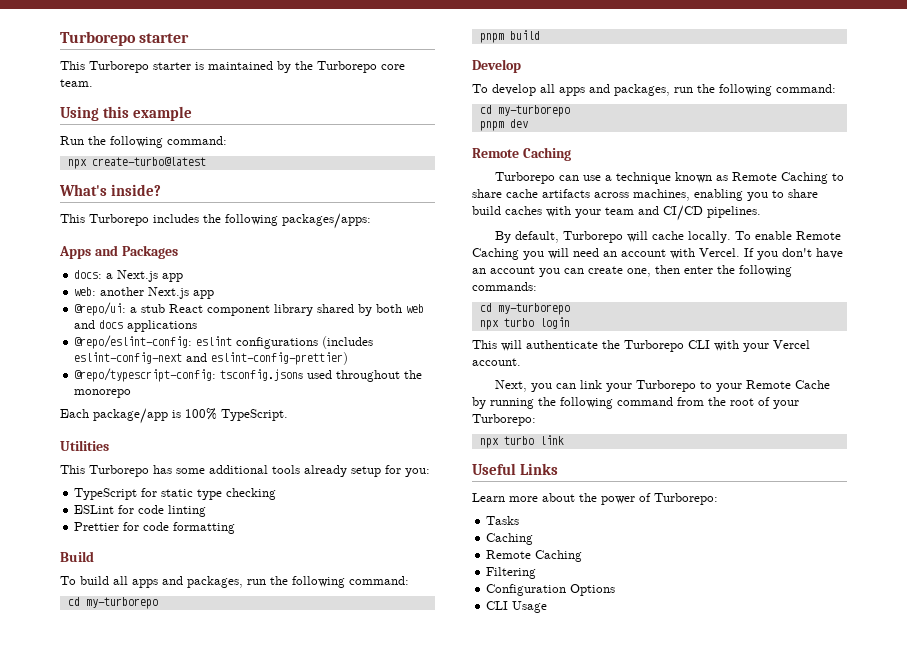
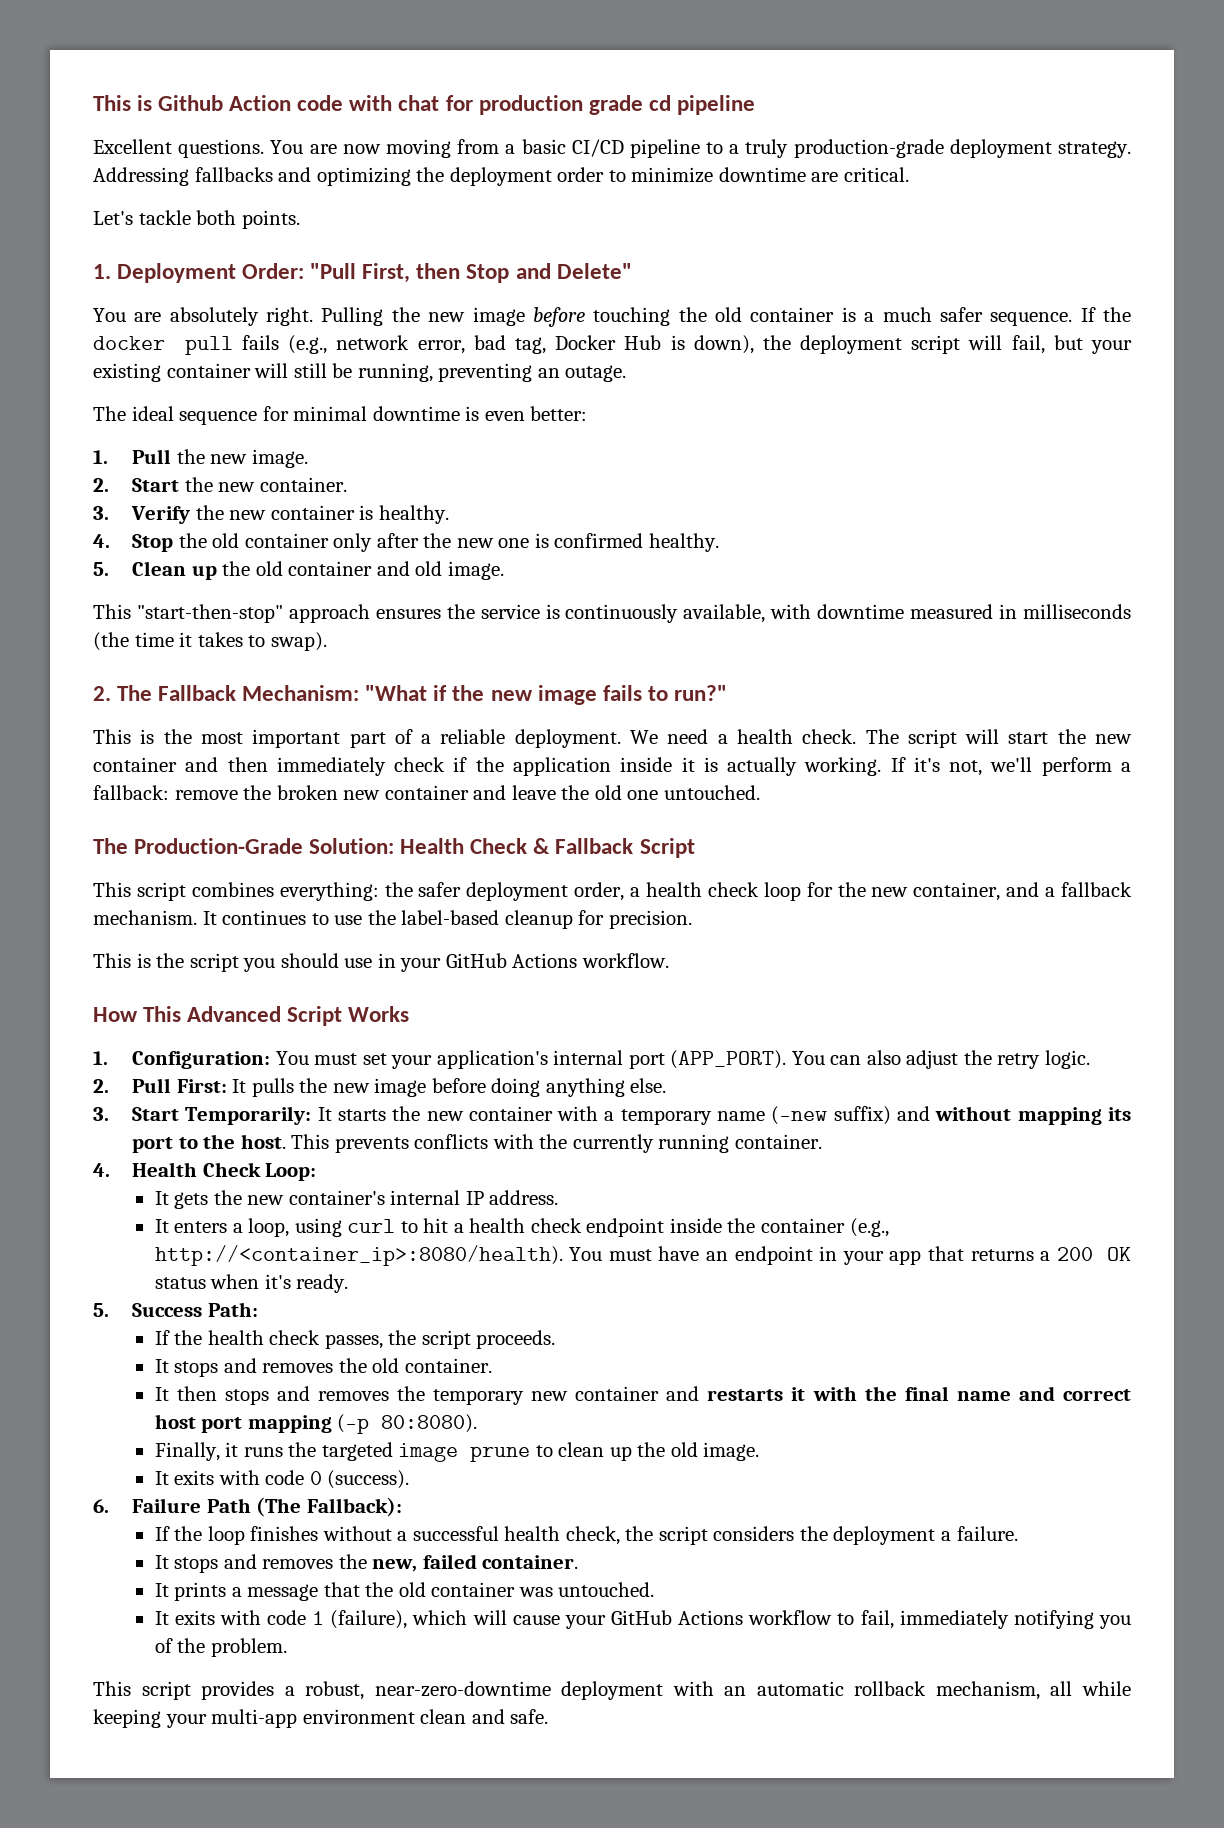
[60,31,190,46] [60,61,405,73] [60,79,93,87] [60,106,192,121] [60,136,227,148] [67,157,206,169] [59,184,161,196] [60,213,371,229] [59,245,178,259] [74,270,184,282] [74,287,215,299] [74,302,425,316] [74,320,198,332] [74,335,374,349] [74,352,349,365] [74,368,423,382] [74,389,132,398] [60,408,288,424] [60,440,109,451] [60,465,430,477] [74,488,277,500] [74,505,207,517] [74,522,236,534] [60,551,94,562] [60,576,409,588] [67,597,158,609] [479,30,540,43] [472,59,521,73] [472,84,836,96] [479,105,570,117] [479,119,528,131] [472,147,571,161] [494,172,844,184] [472,189,818,201] [472,205,761,221] [494,231,841,243] [472,248,843,260] [472,265,792,277] [472,282,537,291] [479,303,570,315] [479,317,570,330] [472,340,810,352] [472,358,521,366] [494,380,830,392] [472,397,799,409] [472,414,536,426] [479,435,564,448] [472,463,558,475] [472,493,718,505] [486,516,520,525] [486,533,534,545] [486,550,583,562] [486,567,537,579] [486,584,616,596] [486,601,548,613] Turborepo starter // This Turborepo starter is maintained by the Turborepo core team. // Using this example // Run the following command: // npx create-turbo@latest // What's inside? // This Turborepo includes the following packages/apps: // Apps and Packages // docs: a Next.js app // web: another Next.js app // @repo/ui: a stub React component library shared by both web and docs applications // @repo/eslint-config: eslint configurations (includes eslint-config-next and eslint-config-prettier) // @repo/typescript-config: tsconfig.jsons used throughout the monorepo // Each package/app is 100% TypeScript. // Utilities // This Turborepo has some additional tools already setup for you: // TypeScript for static type checking // ESLint for code linting // Prettier for code formatting // Build // To build all apps and packages, run the following command: // cd my-turborepo // pnpm build // Develop // To develop all apps and packages, run the following command: // cd my-turborepo // pnpm dev // Remote Caching // Turborepo can use a technique known as Remote Caching to share cache artifacts across machines, enabling you to share build caches with your team and CI/CD pipelines. // By default, Turborepo will cache locally. To enable Remote Caching you will need an account with Vercel. If you don't have an account you can create one, then enter the following commands: // cd my-turborepo // npx turbo login // This will authenticate the Turborepo CLI with your Vercel account. // Next, you can link your Turborepo to your Remote Cache by running the following command from the root of your Turborepo: // npx turbo link // Useful Links // Learn more about the power of Turborepo: // Tasks // Caching // Remote Caching // Filtering // Configuration Options // CLI Usage -> [93,95,755,115] [93,139,1131,158] [93,167,909,186] [93,210,300,229] [93,263,632,283] [93,307,1131,327] [93,335,1132,355] [93,363,627,382] [93,406,588,425] [93,449,308,468] [93,477,347,492] [93,505,449,524] [93,533,719,552] [93,561,504,580] [93,604,1131,623] [93,632,327,651] [93,685,727,705] [93,729,1132,748] [93,757,1132,776] [93,785,760,800] [93,838,695,858] [93,882,1133,901] [93,910,692,929] [93,953,669,972] [93,1006,410,1026] [93,1050,1090,1069] [93,1078,667,1097] [93,1106,1131,1125] [131,1134,822,1153] [93,1162,317,1181] [154,1190,559,1209] [154,1218,889,1237] [154,1245,1131,1266] [154,1274,349,1293] [93,1302,258,1317] [154,1330,556,1349] [154,1358,492,1377] [154,1386,1131,1405] [154,1414,478,1434] [154,1442,760,1462] [154,1470,410,1489] [93,1497,402,1517] [154,1526,1018,1545] [154,1554,579,1573] [154,1582,655,1601] [154,1610,1132,1629] [154,1638,287,1657] [93,1681,1131,1700] [93,1709,549,1728] This is Github Action code with chat for production grade cd pipeline // Excellent questions. You are now moving from a basic CI/CD pipeline to a truly production-grade deployment strategy. Addressing fallbacks and optimizing the deployment order to minimize downtime are critical. // Let's tackle both points. // 1. Deployment Order: "Pull First, then Stop and Delete" // You are absolutely right. Pulling the new image before touching the old container is a much safer sequence. If the docker pull fails (e.g., network error, bad tag, Docker Hub is down), the deployment script will fail, but your existing container will still be running, preventing an outage. // The ideal sequence for minimal downtime is even better: // 1. Pull the new image. // 2. Start the new container. // 3. Verify the new container is healthy. // 4. Stop the old container only after the new one is confirmed healthy. // 5. Clean up the old container and old image. // This "start-then-stop" approach ensures the service is continuously available, with downtime measured in milliseconds (the time it takes to swap). // 2. The Fallback Mechanism: "What if the new image fails to run?" // This is the most important part of a reliable deployment. We need a health check. The script will start the new container and then immediately check if the application inside it is actually working. If it's not, we'll perform a fallback: remove the broken new container and leave the old one untouched. // The Production-Grade Solution: Health Check & Fallback Script // This script combines everything: the safer deployment order, a health check loop for the new container, and a fallback mechanism. It continues to use the label-based cleanup for precision. // This is the script you should use in your GitHub Actions workflow. // How This Advanced Script Works // 1. Configuration: You must set your application's internal port (APP_PORT). You can also adjust the retry logic. // 2. Pull First: It pulls the new image before doing anything else. // 3. Start Temporarily: It starts the new container with a temporary name (-new suffix) and without mapping its port to the host. This prevents conflicts with the currently running container. // 4. Health Check Loop: // It gets the new container's internal IP address. // It enters a loop, using curl to hit a health check endpoint inside the container (e.g., http://<container_ip>:8080/health). You must have an endpoint in your app that returns a 200 OK status when it's ready. // 5. Success Path: // If the health check passes, the script proceeds. // It stops and removes the old container. // It then stops and removes the temporary new container and restarts it with the final name and correct host port mapping (-p 80:8080). // Finally, it runs the targeted image prune to clean up the old image. // It exits with code 0 (success). // 6. Failure Path (The Fallback): // If the loop finishes without a successful health check, the script considers the deployment a failure. // It stops and removes the new, failed container. // It prints a message that the old container was untouched. // It exits with code 1 (failure), which will cause your GitHub Actions workflow to fail, immediately notifying you of the problem. // This script provides a robust, near-zero-downtime deployment with an automatic rollback mechanism, all while keeping your multi-app environment clean and safe.

